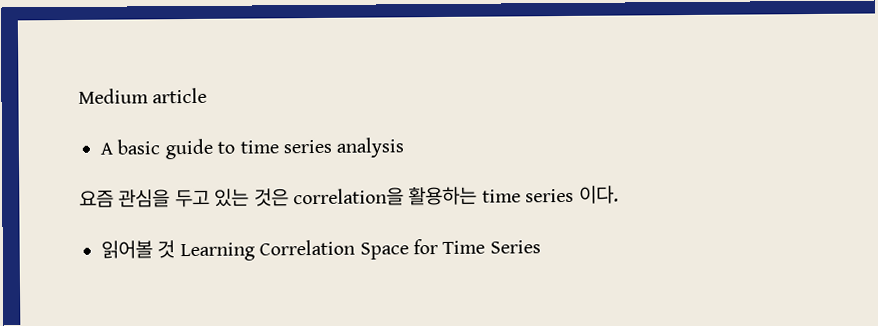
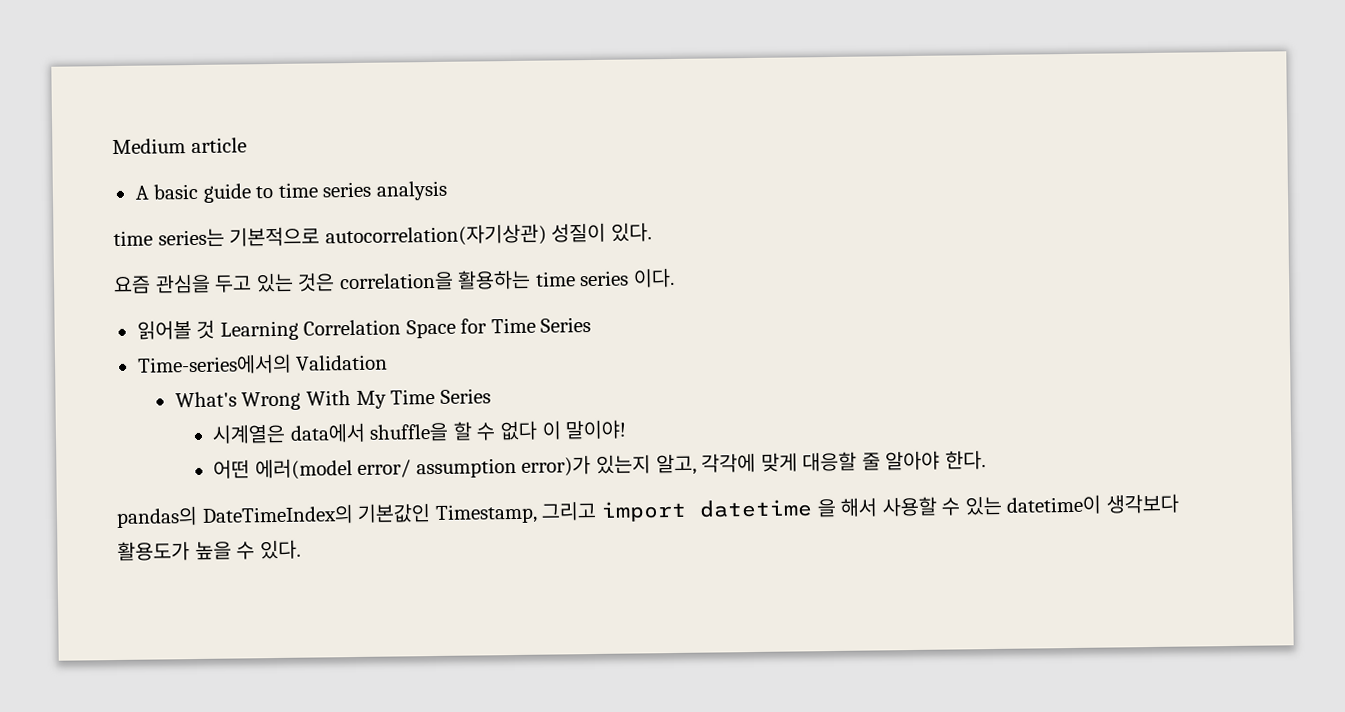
(405, 147) none -> [113,222,652,248] // time series는 기본적으로 autocorrelation(자기상관) 성질이 있다.
(541, 247) none -> [136,353,389,375] [174,388,491,411] [212,419,628,444] [213,450,986,481] [116,493,1180,528] [117,539,301,561] // Time-series에서의 Validation // What's Wrong With My Time Series // 시계열은 data에서 shuffle을 할 수 없다 이 말이야! // 어떤 에러(model error/ assumption error)가 있는지 알고, 각각에 맞게 대응할 줄 알아야 한다. // pandas의 DateTimeIndex의 기본값인 Timestamp, 그리고 import datetime 을 해서 사용할 수 있는 datetime이 생각보다 활용도가 높을 수 있다.

